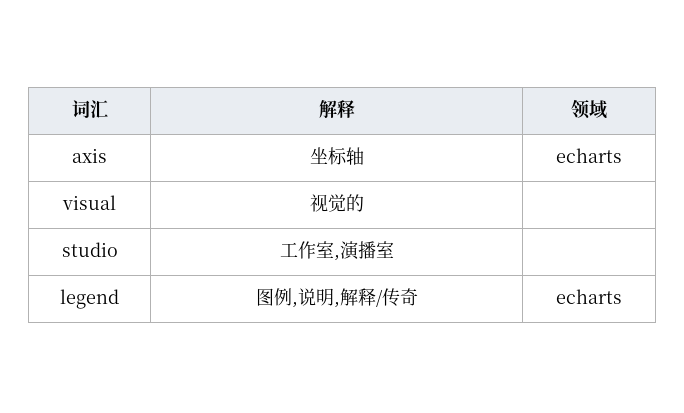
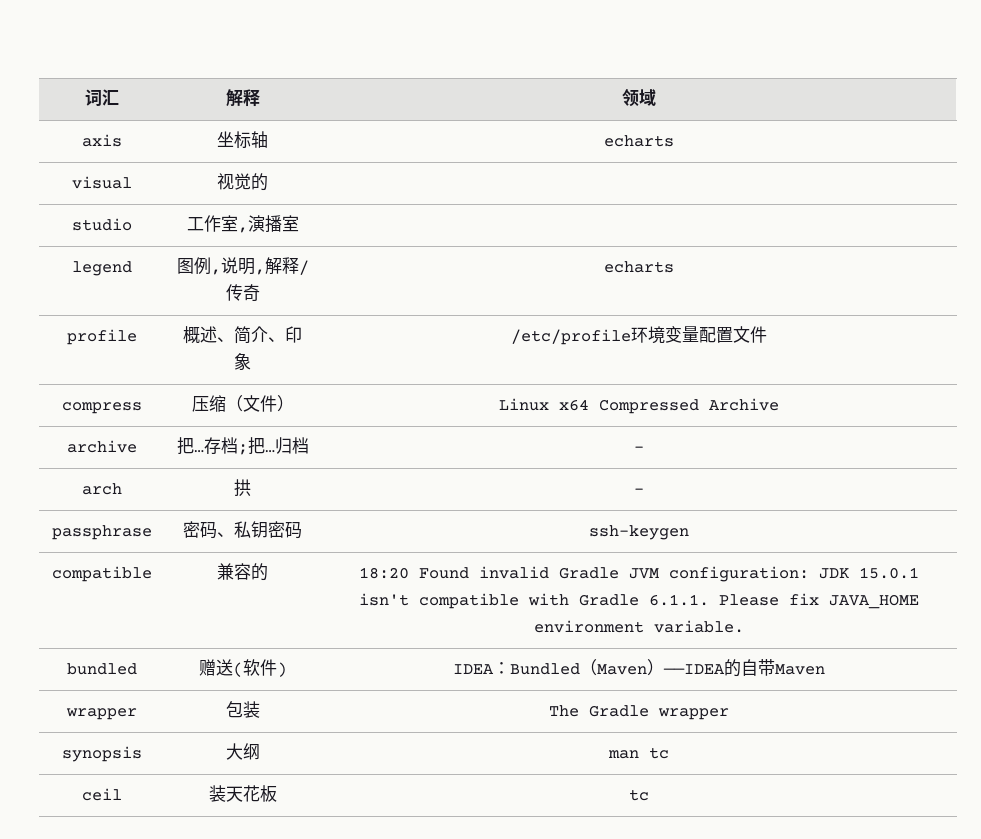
(622, 296) none -> [66,329,137,345] [183,326,302,344] [234,353,251,370] [511,326,767,345] [61,402,142,414] [191,395,294,412] [499,398,779,414] [66,440,137,453] [176,437,309,455] [633,446,644,452] [81,483,122,495] [234,479,251,497] [633,488,644,494] [51,525,152,540] [183,521,302,539] [588,525,689,540] [51,566,152,582] [217,563,268,581] [359,566,919,582] [359,593,919,609] [534,620,744,633] [66,663,137,675] [198,659,287,677] [453,659,825,677] [65,708,137,720] [225,701,260,718] [549,705,729,720] [61,746,142,762] [225,743,260,760] [607,747,669,759] [81,788,122,801] [208,785,277,802] [628,789,649,801] // profile | 概述、简介、印象 | /etc/profile环境变量配置文件 // compress | 压缩（文件） | Linux x64 Compressed Archive // archive | 把…存档;把…归档 | - // arch | 拱 | - // passphrase | 密码、私钥密码 | ssh-keygen // compatible | 兼容的 | 18:20 Found invalid Gradle JVM configuration: JDK 15.0.1 isn't compatible with Gradle 6.1.1. Please fix JAVA_HOME environment variable. // bundled | 赠送(软件) | IDEA：Bundled（Maven）——IDEA的自带Maven // wrapper | 包装 | The Gradle wrapper // synopsis | 大纲 | man tc // ceil | 装天花板 | tc

